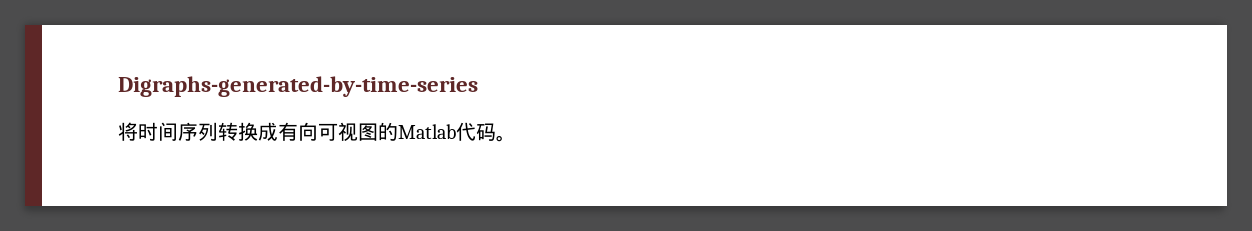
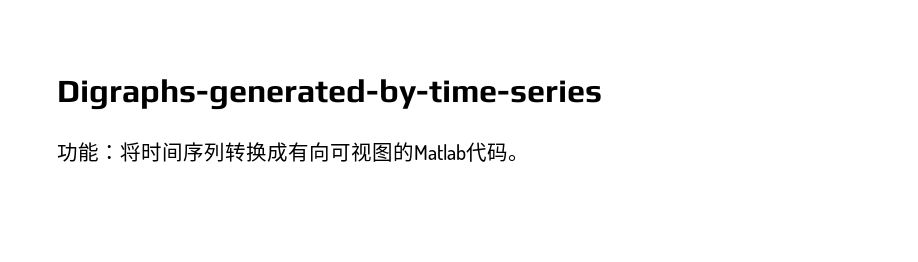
(478, 86) none -> [57,142,120,162] 功能：

